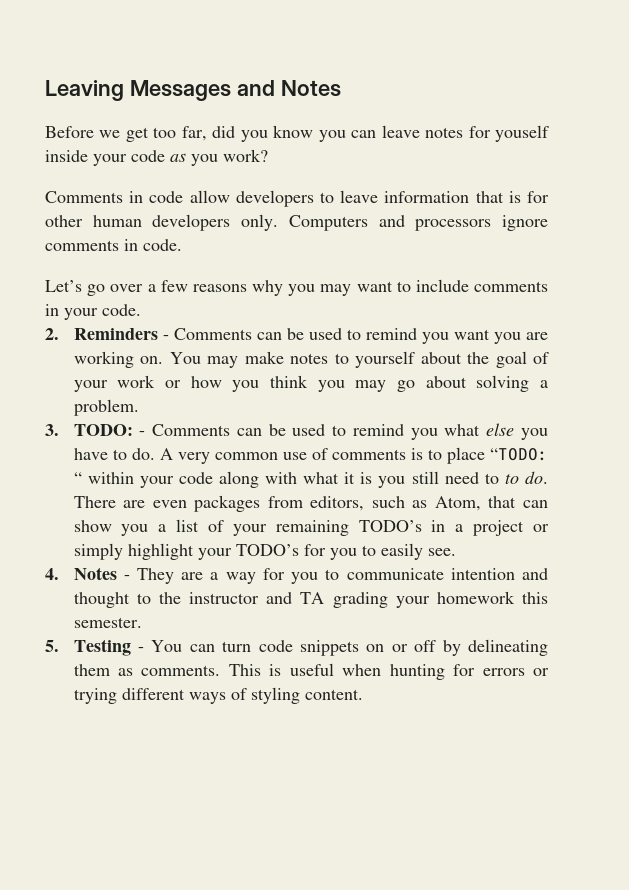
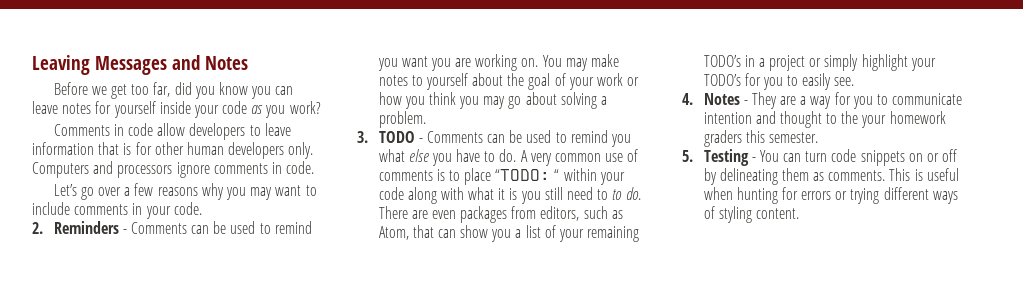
[494,125,549,142] youself -> [113,101,156,118] yourself
[73,424,133,436] TODO: -> [378,131,415,143] TODO
[189,592,388,608] instructor and TA grading -> (859, 117) none
(515, 597) none -> [703,130,742,147] graders

